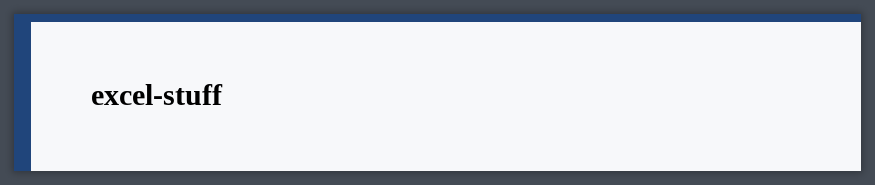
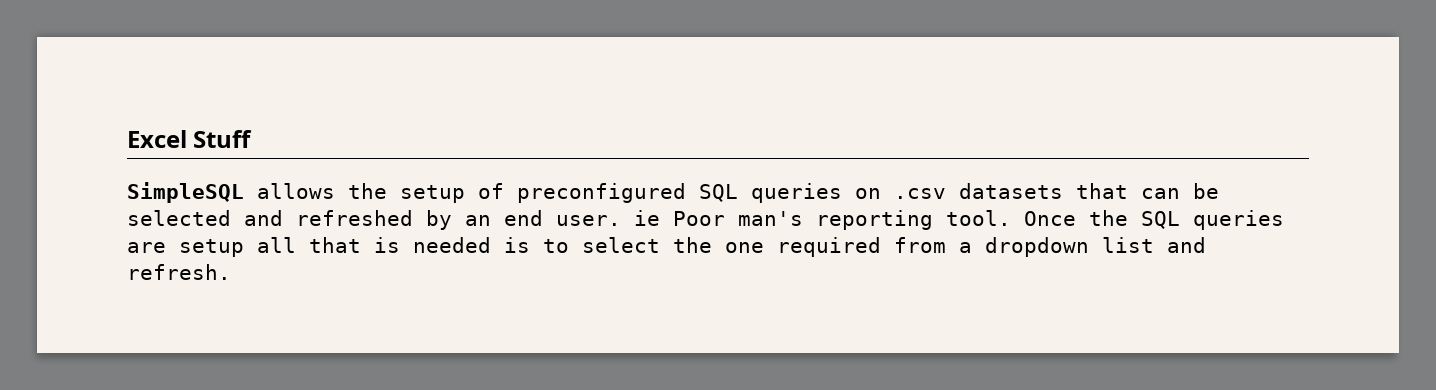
[91,84,223,105] excel-stuff -> [127,130,253,148] [127,182,1219,203] [127,210,1284,230] [127,237,1206,257] [127,264,231,280] Excel Stuff // SimpleSQL allows the setup of preconfigured SQL queries on .csv datasets that can be selected and refreshed by an end user. ie Poor man's reporting tool. Once the SQL queries are setup all that is needed is to select the one required from a dropdown list and refresh.

